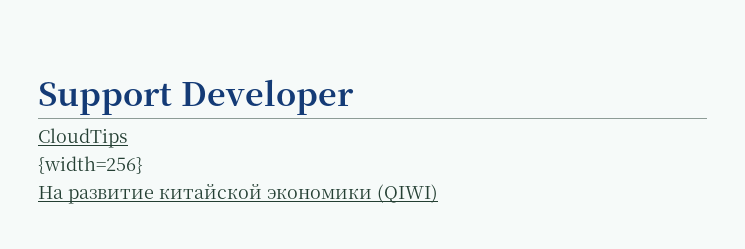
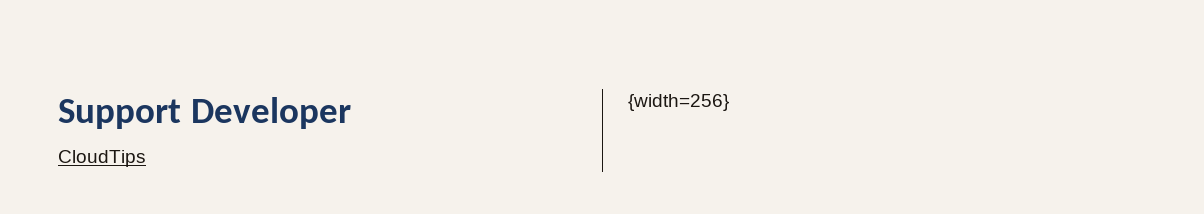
[38,184,438,204] // На развитие китайской экономики (QIWI) -> (729, 102) none

